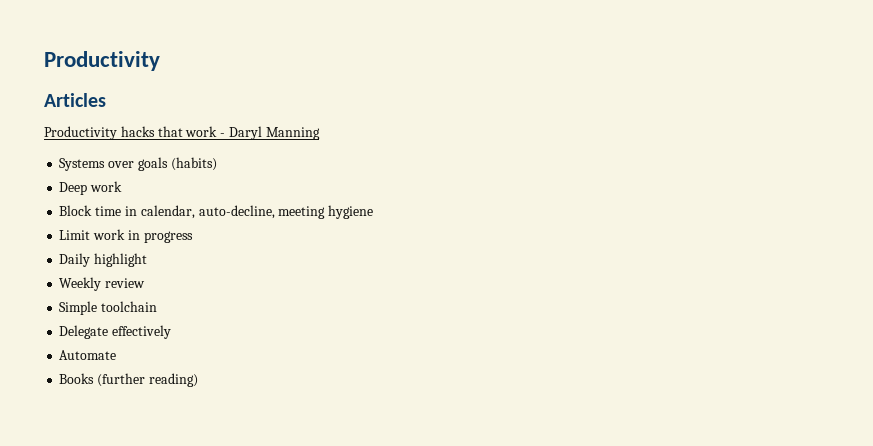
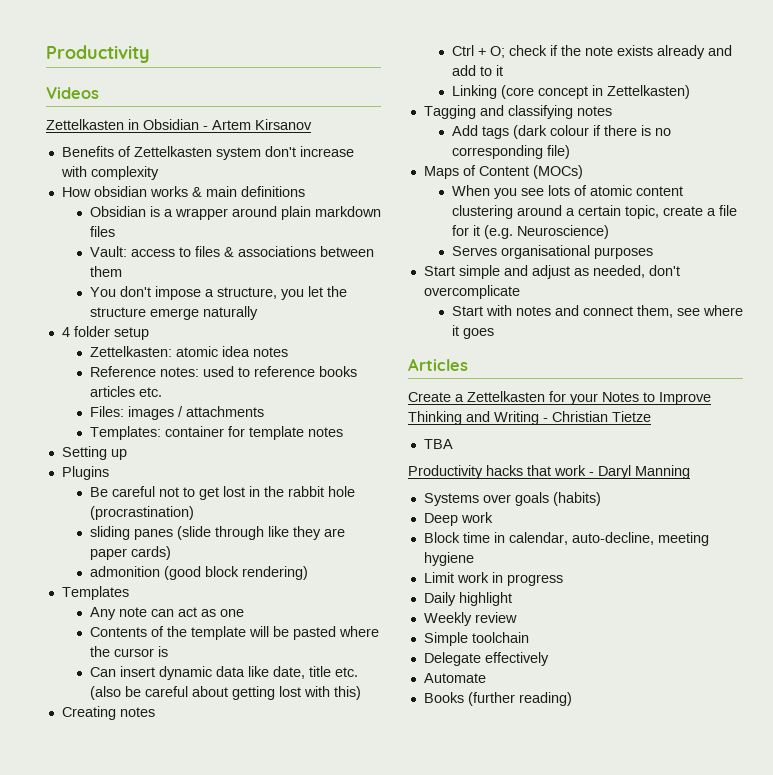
[44,93,106,107] Articles -> [46,87,99,99] [46,119,312,130] [61,146,354,160] [60,166,159,180] [61,186,305,197] [89,206,381,220] [89,226,115,237] [89,246,374,257] [89,266,122,277] [89,286,347,300] [89,306,258,320] [61,326,149,340] [89,346,288,357] [89,366,357,377] [89,386,162,397] [89,406,264,420] [89,426,343,440] [61,446,127,460] [61,466,109,480] [89,486,355,500] [89,506,194,520] [89,526,345,540] [89,546,171,560] [89,566,308,580] [61,586,129,600] [89,607,244,620] [89,626,379,640] [89,646,168,657] [89,666,358,680] [89,686,361,700] [61,706,155,720] [451,45,732,59] [451,65,503,76] [451,85,690,99] [423,105,612,119] [451,125,671,139] [451,145,570,159] [423,165,583,179] [451,185,683,199] [451,205,737,219] [451,225,609,239] [451,245,653,259] [423,265,680,279] [423,285,520,299] [451,305,743,318] [451,325,494,339] [408,358,468,371] [408,391,711,405] [408,411,651,425] [423,439,453,449] Videos // Zettelkasten in Obsidian - Artem Kirsanov // Benefits of Zettelkasten system don't increase with complexity // How obsidian works & main definitions // Obsidian is a wrapper around plain markdown files // Vault: access to files & associations between them // You don't impose a structure, you let the structure emerge naturally // 4 folder setup // Zettelkasten: atomic idea notes // Reference notes: used to reference books articles etc. // Files: images / attachments // Templates: container for template notes // Setting up // Plugins // Be careful not to get lost in the rabbit hole (procrastination) // sliding panes (slide through like they are paper cards) // admonition (good block rendering) // Templates // Any note can act as one // Contents of the template will be pasted where the cursor is // Can insert dynamic data like date, title etc. (also be careful about getting lost with this) // Creating notes // Ctrl + O; check if the note exists already and add to it // Linking (core concept in Zettelkasten) // Tagging and classifying notes // Add tags (dark colour if there is no corresponding file) // Maps of Content (MOCs) // When you see lots of atomic content clustering around a certain topic, create a file for it (e.g. Neuroscience) // Serves organisational purposes // Start simple and adjust as needed, don't overcomplicate // Start with notes and connect them, see where it goes // Articles // Create a Zettelkasten for your Notes to Improve Thinking and Writing - Christian Tietze // TBA

